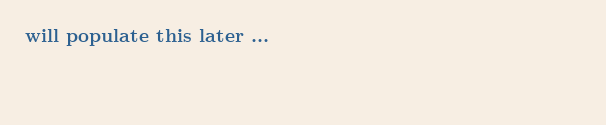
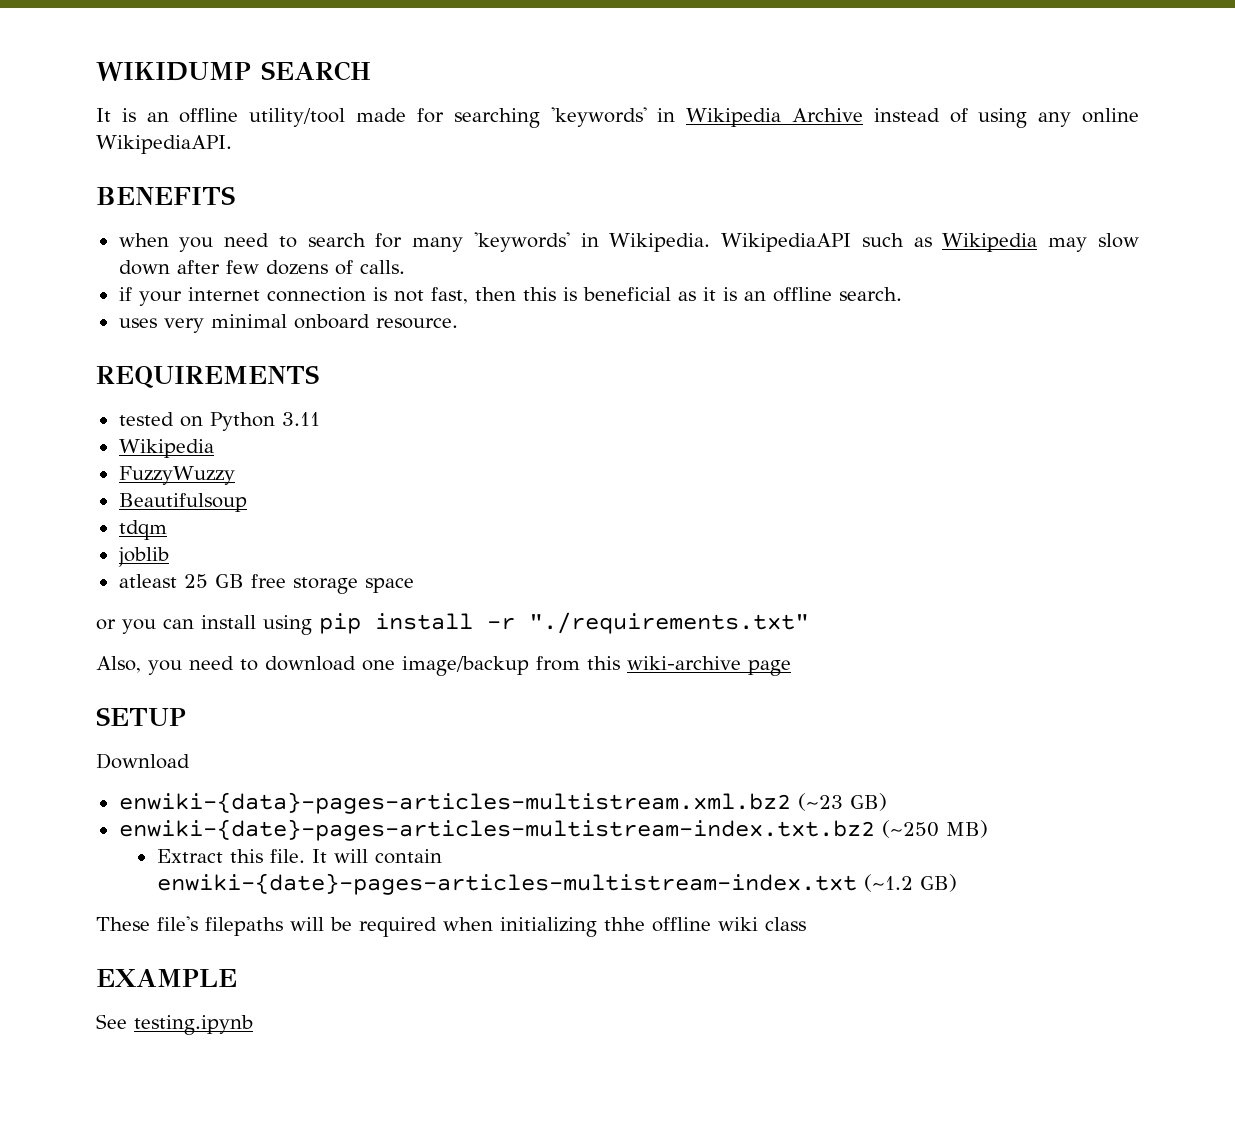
[25,29,269,46] will populate this later ... -> [96,61,370,81] [96,107,1139,128] [96,135,232,154] [96,186,235,205] [118,232,1139,252] [118,260,405,275] [118,287,902,306] [118,314,458,333] [96,365,319,388] [118,412,320,431] [118,439,214,458] [118,466,235,485] [118,493,247,512] [118,520,167,540] [117,547,169,567] [118,574,414,594] [96,612,809,635] [96,656,791,676] [96,707,186,726] [96,753,190,769] [118,792,887,814] [118,819,988,841] [156,849,442,864] [156,873,957,895] [96,916,806,937] [96,969,237,987] [96,1014,253,1035] WIKIDUMP SEARCH // It is an offline utility/tool made for searching 'keywords' in Wikipedia Archive instead of using any online WikipediaAPI. // BENEFITS // when you need to search for many 'keywords' in Wikipedia. WikipediaAPI such as Wikipedia may slow down after few dozens of calls. // if your internet connection is not fast, then this is beneficial as it is an offline search. // uses very minimal onboard resource. // REQUIREMENTS // tested on Python 3.11 // Wikipedia // FuzzyWuzzy // Beautifulsoup // tdqm // joblib // atleast 25 GB free storage space // or you can install using pip install -r "./requirements.txt" // Also, you need to download one image/backup from this wiki-archive page // SETUP // Download // enwiki-{data}-pages-articles-multistream.xml.bz2 (~23 GB) // enwiki-{date}-pages-articles-multistream-index.txt.bz2 (~250 MB) // Extract this file. It will contain enwiki-{date}-pages-articles-multistream-index.txt (~1.2 GB) // These file's filepaths will be required when initializing thhe offline wiki class // EXAMPLE // See testing.ipynb

